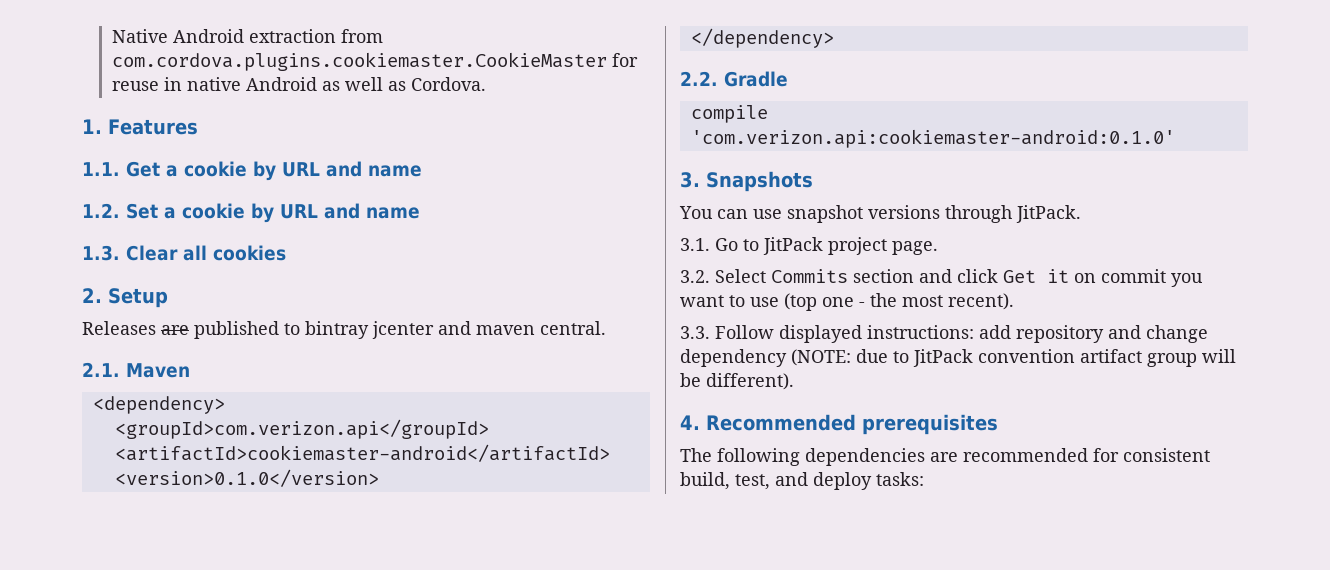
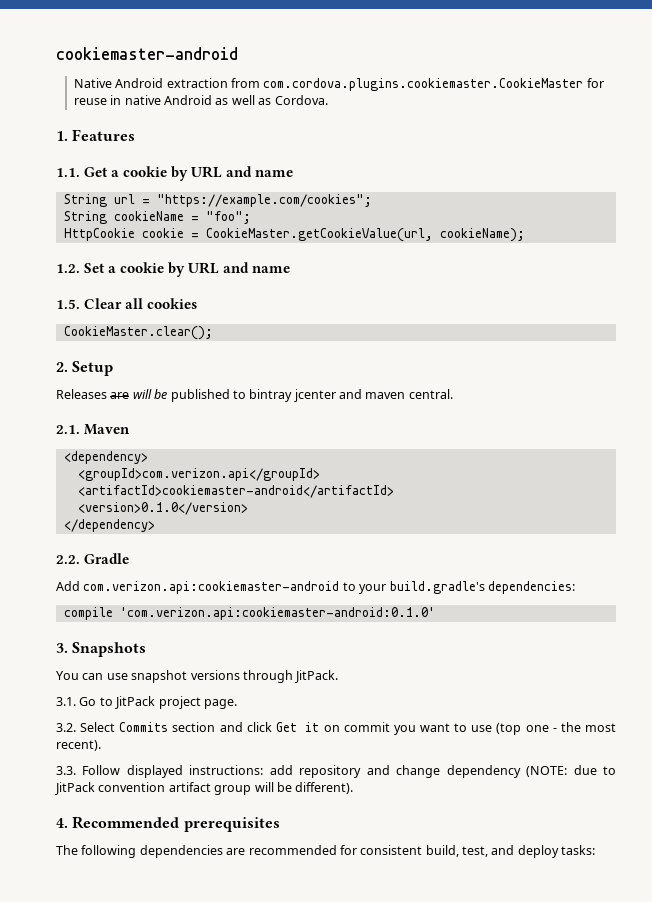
(112, 36) none -> [56,47,238,60] cookiemaster-android //
(422, 171) none -> [63,194,372,207] [63,211,251,224] [63,228,525,242] // String url = "https://example.com/cookies"; // String cookieName = "foo"; // HttpCookie cookie = CookieMaster.getCookieValue(url, cookieName);
[82,245,120,261] 1.3. -> [56,299,80,309] 1.5.
(286, 253) none -> [63,326,213,340] // CookieMaster.clear();
(189, 330) none -> [132,389,168,399] will be
(788, 79) none -> [56,581,575,594] // Add com.verizon.api:cookiemaster-android to your build.gradle's dependencies:

